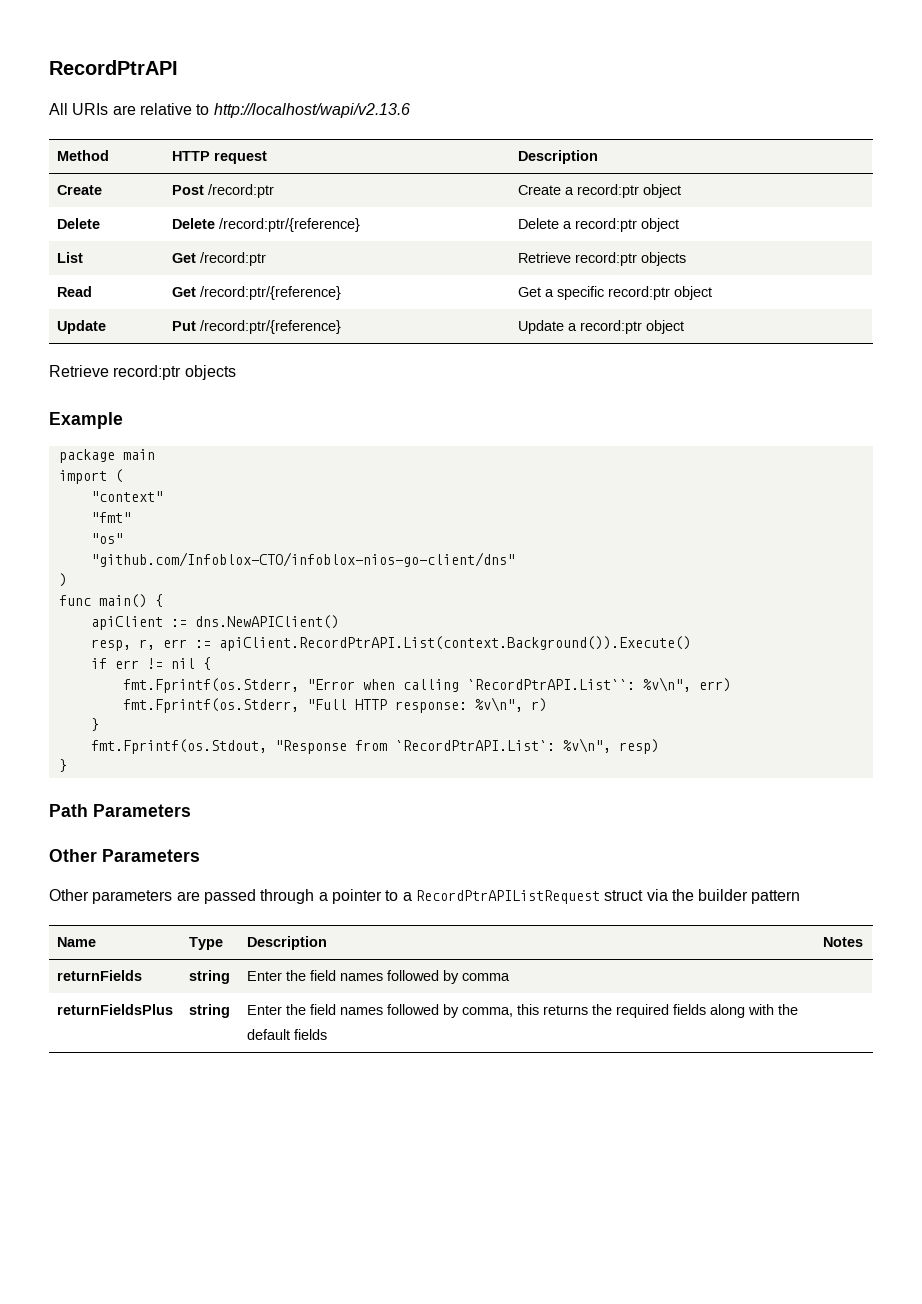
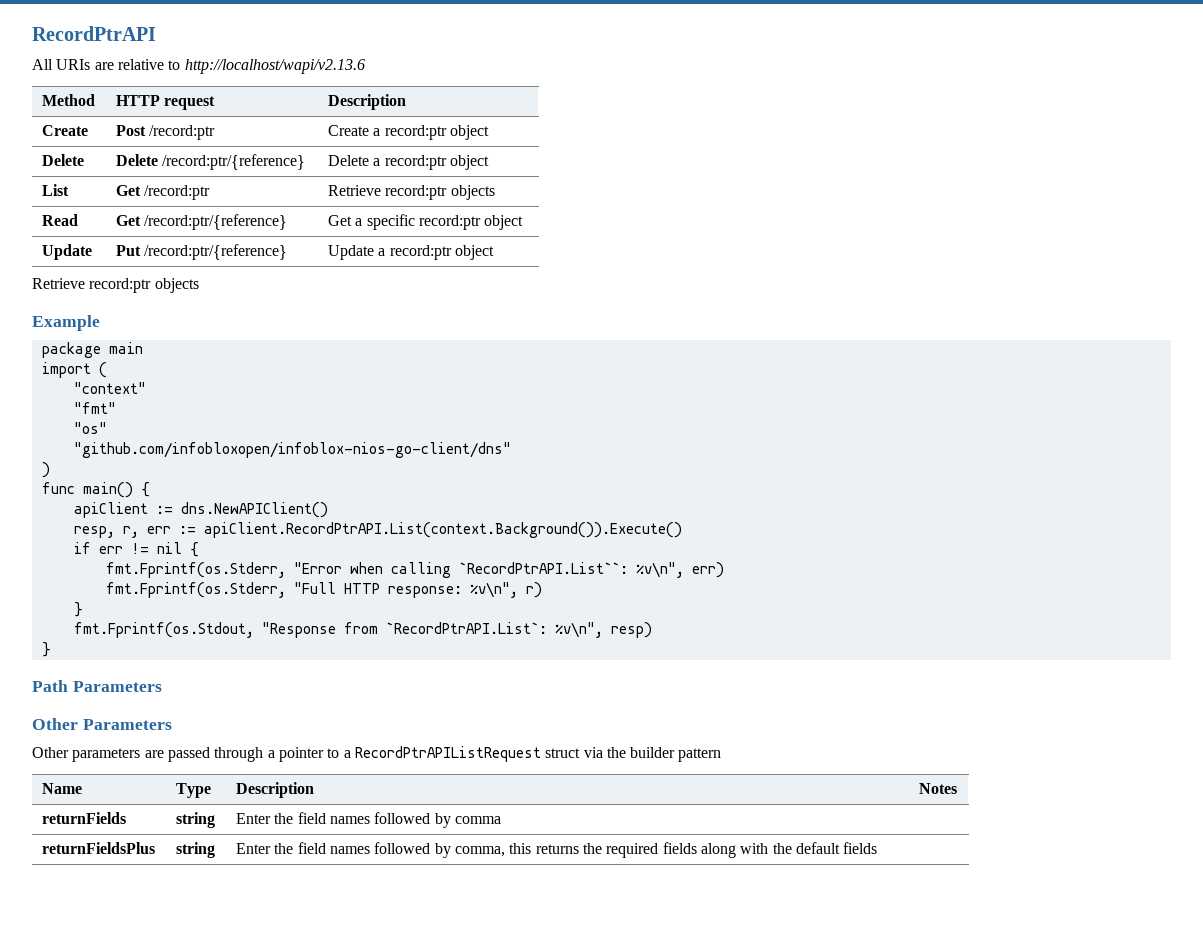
[90,552,515,567] "github.com/Infoblox-CTO/infoblox-nios-go-client/dns" -> [73,442,511,458] "github.com/infobloxopen/infoblox-nios-go-client/dns"

